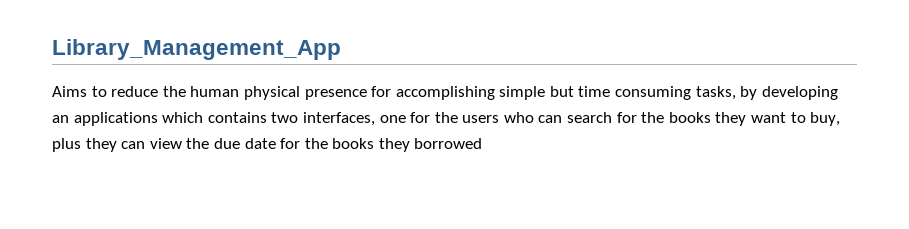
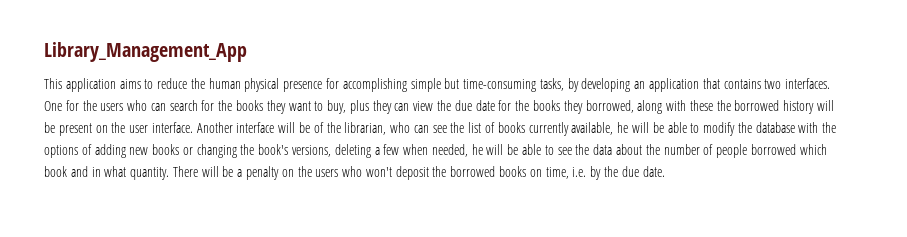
[52,86,87,97] Aims -> [44,78,141,92] This application aims
[578,86,692,100] time consuming -> [463,79,537,92] time-consuming
[73,112,406,126] applications which contains two interfaces, one -> [649,78,831,92] [44,101,62,111] application that contains two interfaces. One
[414,138,483,149] borrowed -> [585,100,834,114] [44,122,837,136] [44,144,827,158] [44,166,665,180] borrowed, along with these the borrowed history will be present on the user interface. Another interface will be of the librarian, who can see the list of books currently available, he will be able to modify the database with the options of adding new books or changing the book's versions, deleting a few when needed, he will be able to see the data about the number of people borrowed which book and in what quantity. There will be a penalty on the users who won't deposit the borrowed books on time, i.e. by the due date.

